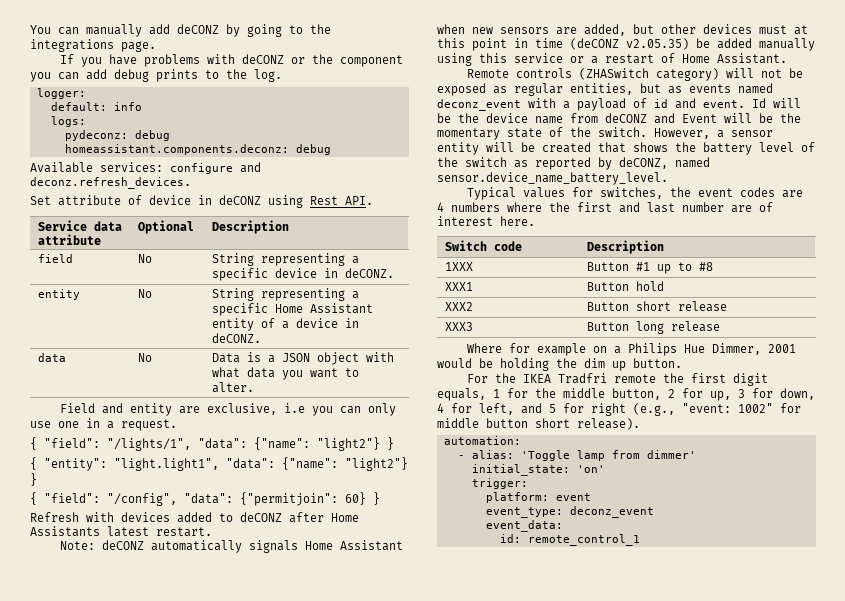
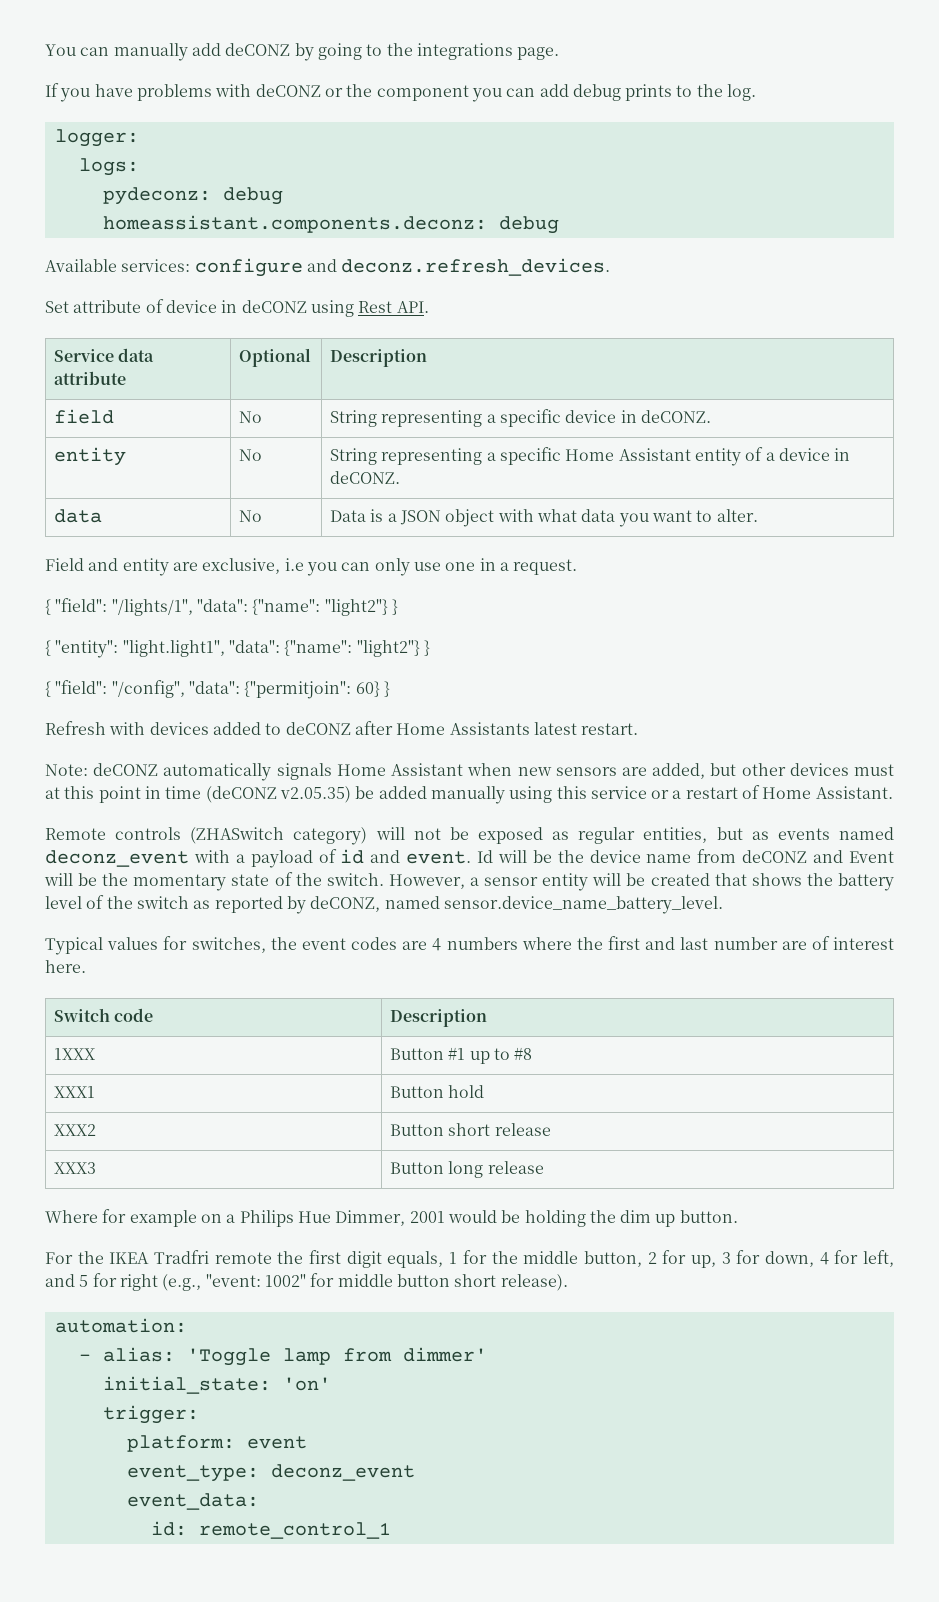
[50,102,142,111] // default: info -> (139, 138) none

